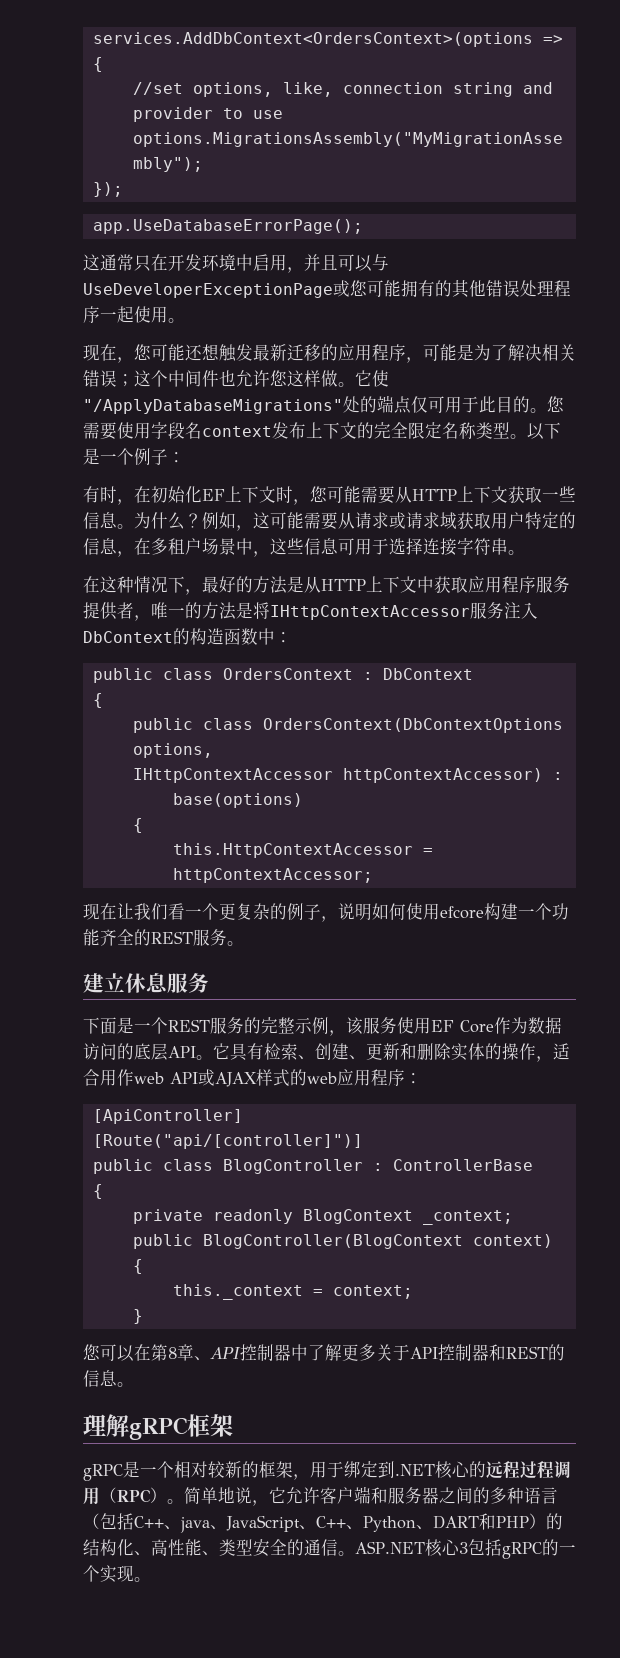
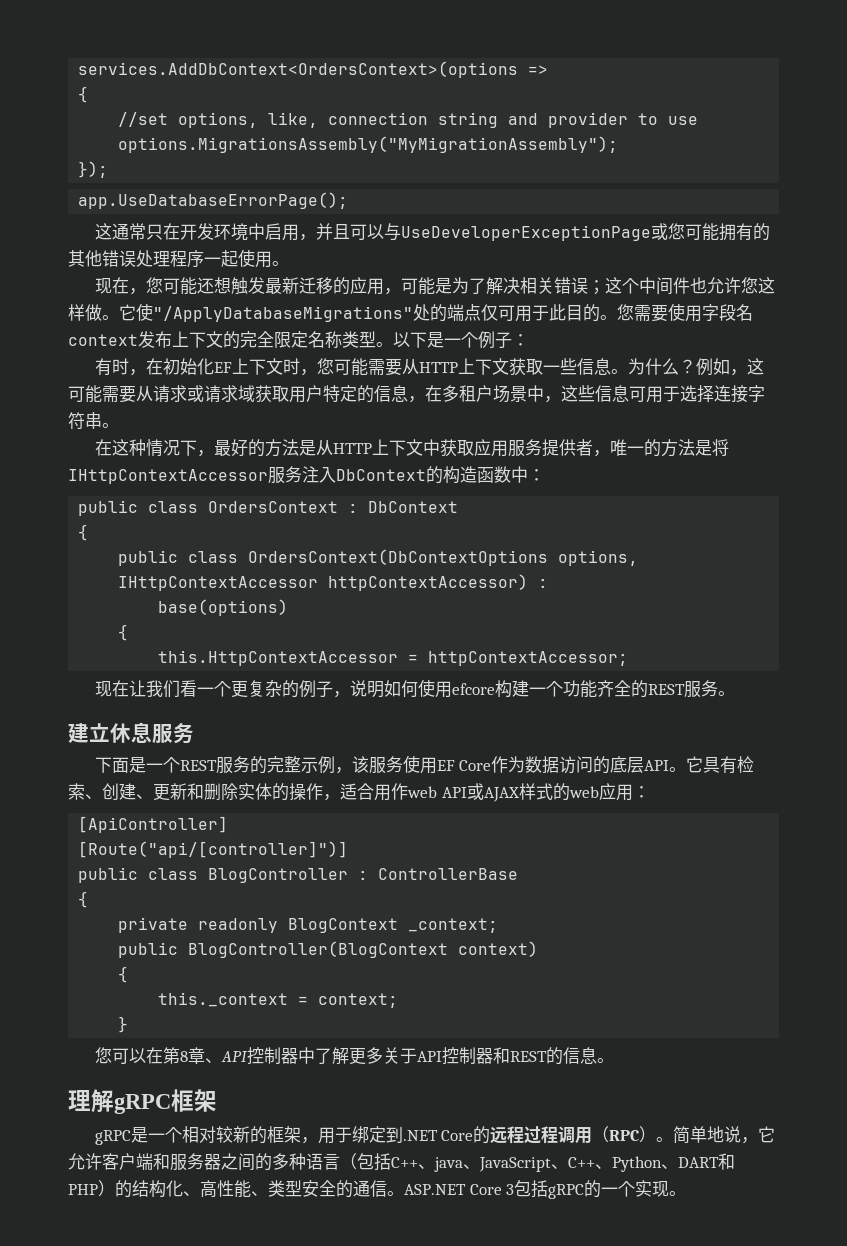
[372,344,406,361] 程序 -> (384, 286) none
[502,576,536,593] 程序 -> (508, 448) none
[371,1069,405,1086] 程序 -> (633, 792) none
[435,1461,470,1479] 核心 -> [441,1130,474,1141] Core
[424,1539,460,1557] 核心 -> [469,1184,502,1195] Core

